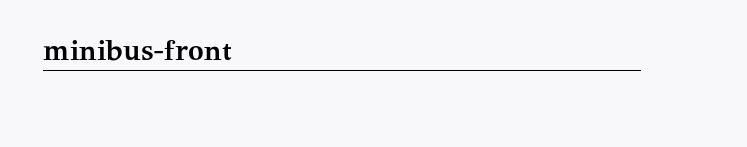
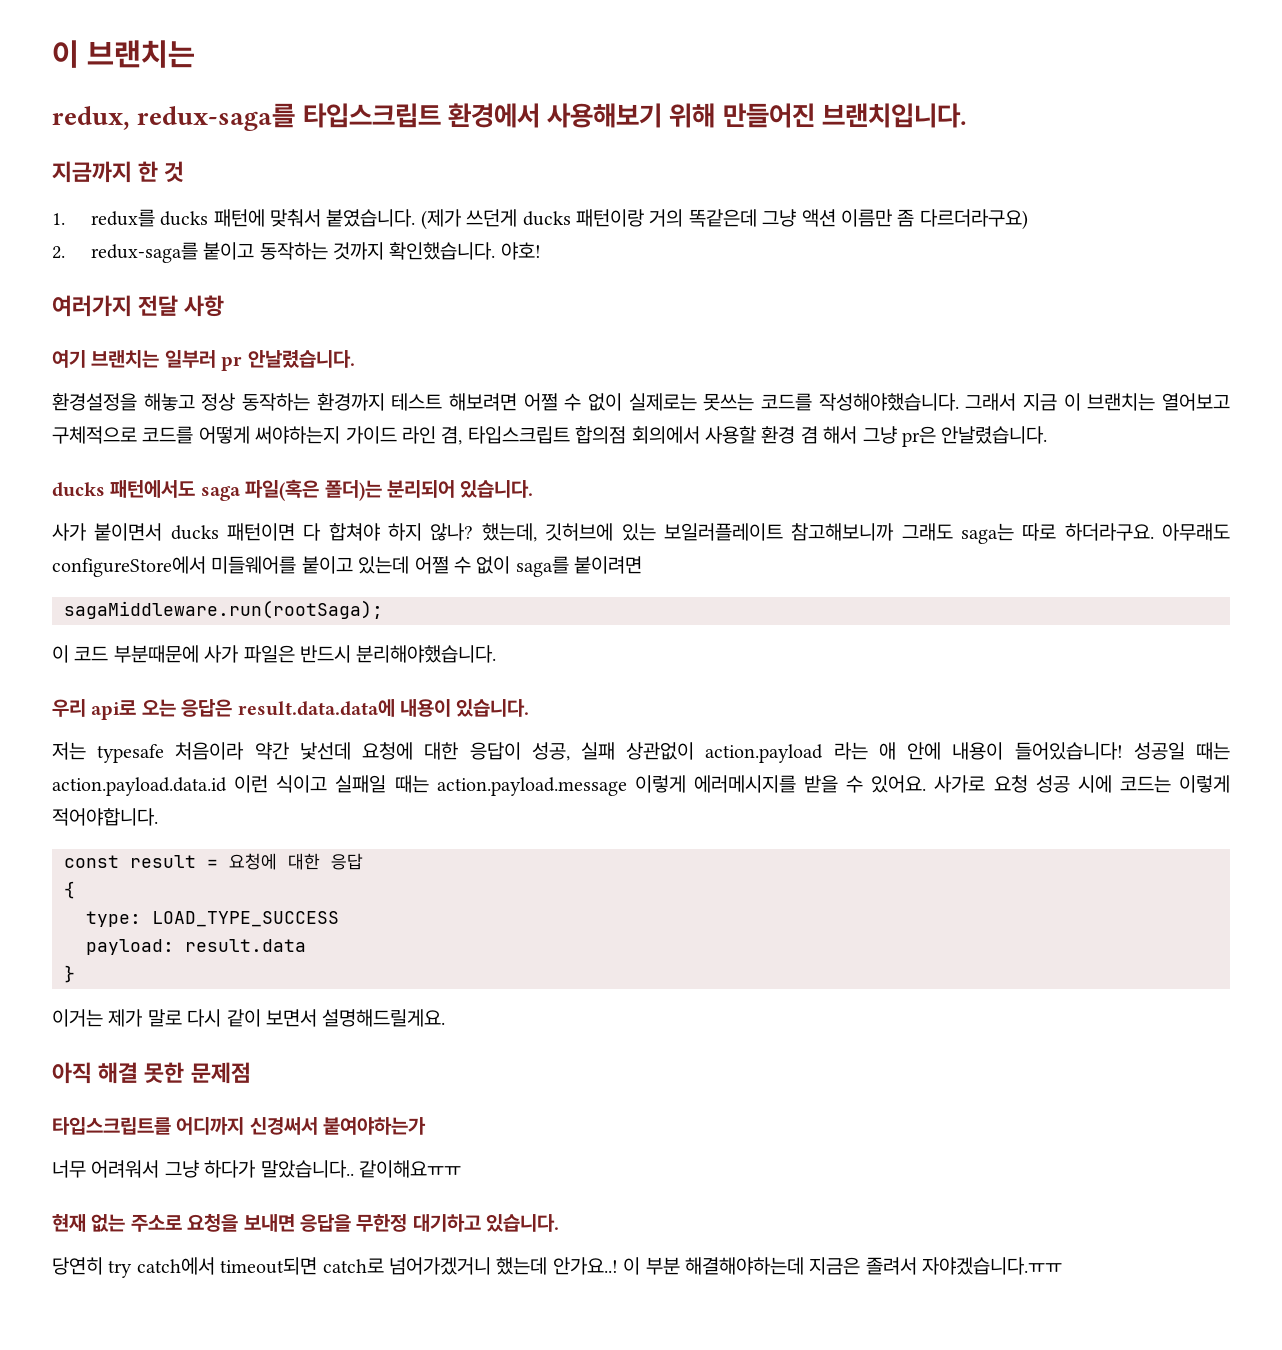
[43,40,232,61] minibus-front -> [52,40,196,68] [52,103,968,131] [52,161,185,183] [52,209,1028,230] [52,242,541,263] [52,295,225,317] [52,350,355,371] [52,393,1230,411] [52,426,1048,447] [52,479,534,501] [52,523,1231,544] [52,556,643,577] [64,600,383,619] [52,645,497,663] [52,699,530,720] [52,742,1230,763] [52,775,1230,796] [52,808,158,826] [64,853,363,870] [64,881,75,899] [86,911,339,927] [86,939,306,955] [64,965,75,983] [52,1009,446,1027] [52,1062,251,1084] [52,1117,427,1135] [52,1160,461,1178] [52,1213,560,1232] [52,1257,1063,1278] 이 브랜치는 // redux, redux-saga를 타입스크립트 환경에서 사용해보기 위해 만들어진 브랜치입니다. // 지금까지 한 것 // 1. redux를 ducks 패턴에 맞춰서 붙였습니다. (제가 쓰던게 ducks 패턴이랑 거의 똑같은데 그냥 액션 이름만 좀 다르더라구요) // 2. redux-saga를 붙이고 동작하는 것까지 확인했습니다. 야호! // 여러가지 전달 사항 // 여기 브랜치는 일부러 pr 안날렸습니다. // 환경설정을 해놓고 정상 동작하는 환경까지 테스트 해보려면 어쩔 수 없이 실제로는 못쓰는 코드를 작성해야했습니다. 그래서 지금 이 브랜치는 열어보고 구체적으로 코드를 어떻게 써야하는지 가이드 라인 겸, 타입스크립트 합의점 회의에서 사용할 환경 겸 해서 그냥 pr은 안날렸습니다. // ducks 패턴에서도 saga 파일(혹은 폴더)는 분리되어 있습니다. // 사가 붙이면서 ducks 패턴이면 다 합쳐야 하지 않나? 했는데, 깃허브에 있는 보일러플레이트 참고해보니까 그래도 saga는 따로 하더라구요. 아무래도 configureStore에서 미들웨어를 붙이고 있는데 어쩔 수 없이 saga를 붙이려면 // sagaMiddleware.run(rootSaga); // 이 코드 부분때문에 사가 파일은 반드시 분리해야했습니다. // 우리 api로 오는 응답은 result.data.data에 내용이 있습니다. // 저는 typesafe 처음이라 약간 낯선데 요청에 대한 응답이 성공, 실패 상관없이 action.payload 라는 애 안에 내용이 들어있습니다! 성공일 때는 action.payload.data.id 이런 식이고 실패일 때는 action.payload.message 이렇게 에러메시지를 받을 수 있어요. 사가로 요청 성공 시에 코드는 이렇게 적어야합니다. // const result = 요청에 대한 응답 // { // type: LOAD_TYPE_SUCCESS // payload: result.data // } // 이거는 제가 말로 다시 같이 보면서 설명해드릴게요. // 아직 해결 못한 문제점 // 타입스크립트를 어디까지 신경써서 붙여야하는가 // 너무 어려워서 그냥 하다가 말았습니다.. 같이해요ㅠㅠ // 현재 없는 주소로 요청을 보내면 응답을 무한정 대기하고 있습니다. // 당연히 try catch에서 timeout되면 catch로 넘어가겠거니 했는데 안가요..! 이 부분 해결해야하는데 지금은 졸려서 자야겠습니다.ㅠㅠ

